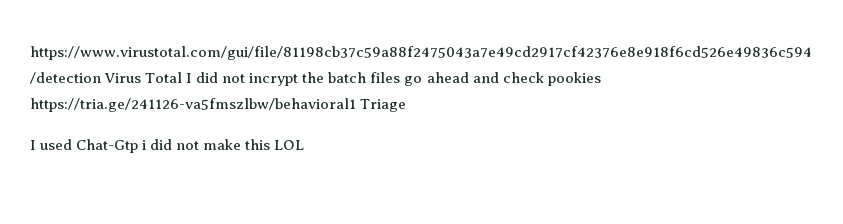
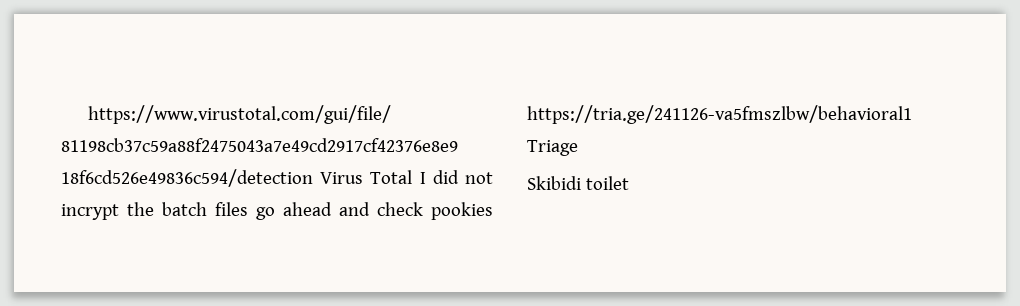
[30,139,305,153] I used Chat-Gtp i did not make this LOL -> [527,176,629,190] Skibidi toilet

